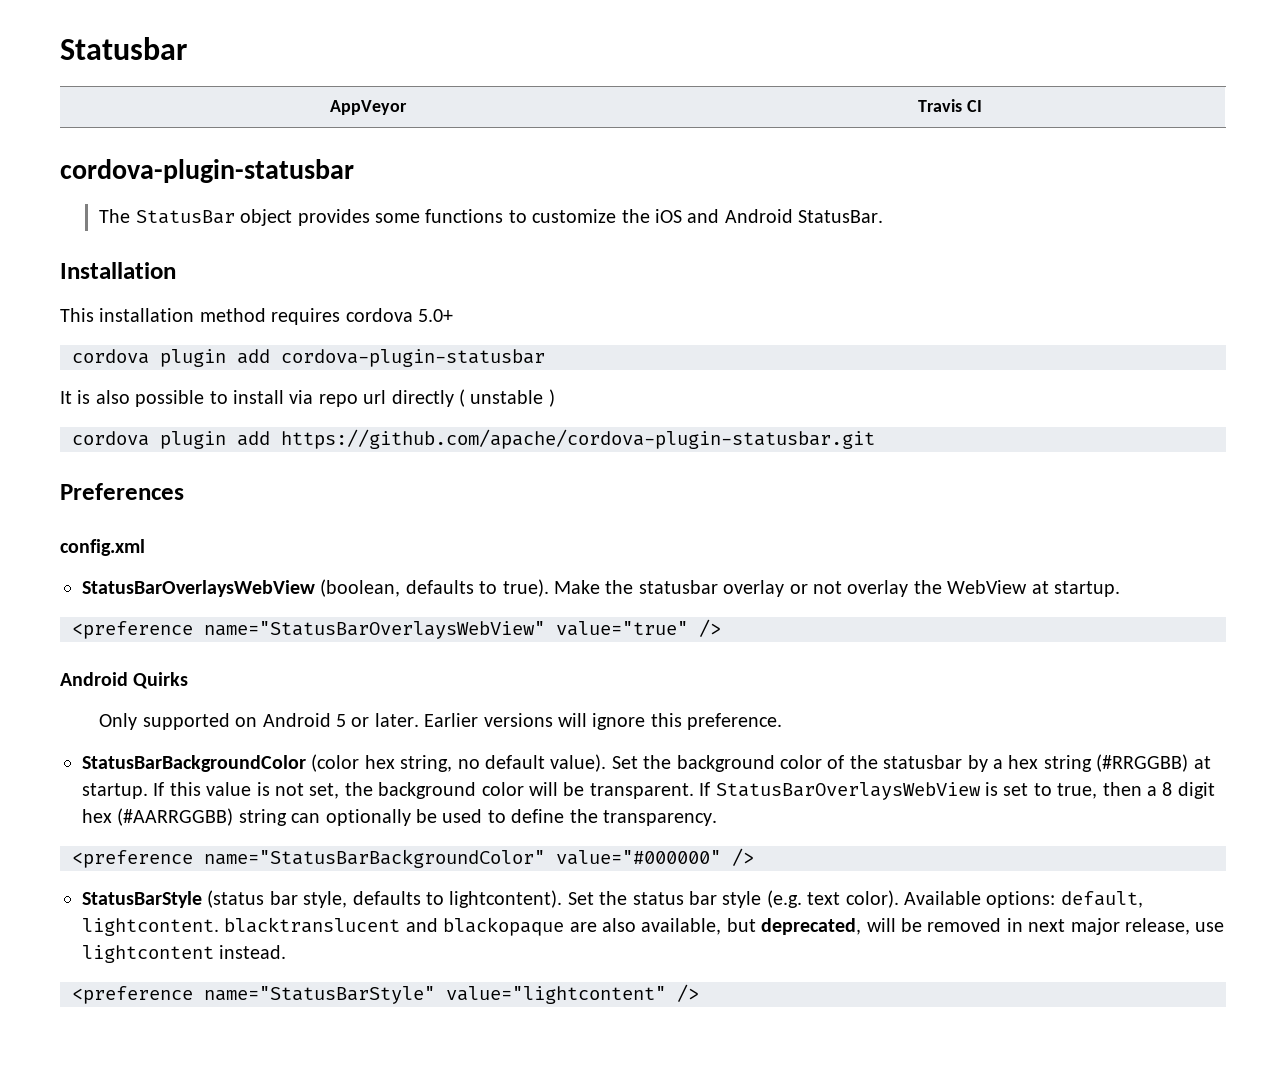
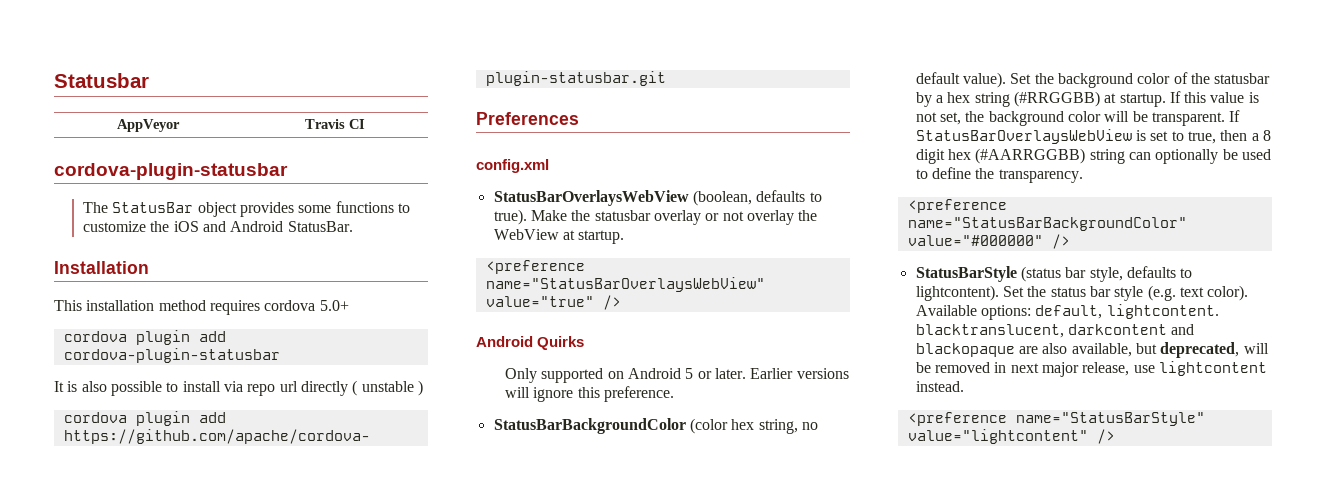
[224,917,401,933] blacktranslucent -> [915,324,1167,338] blacktranslucent, darkcontent

